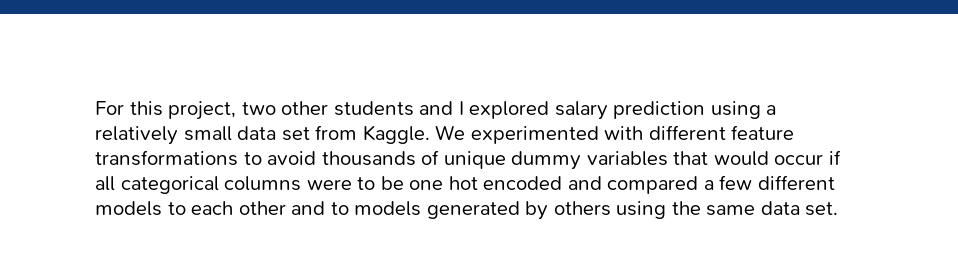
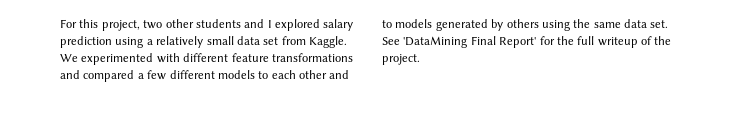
[243,150,841,170] [95,176,563,194] to avoid thousands of unique dummy variables that would occur if all categorical columns were to be one hot encoded -> (353, 57) none
(839, 209) none -> [382,36,672,48] [382,54,420,65] See 'DataMining Final Report' for the full writeup of the project.

